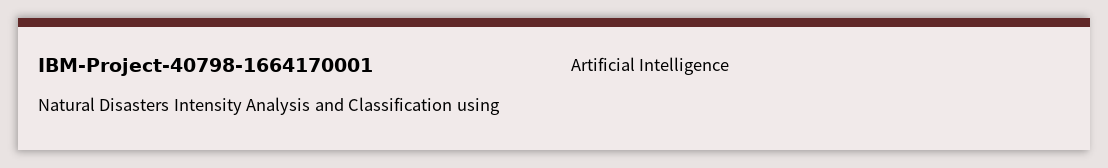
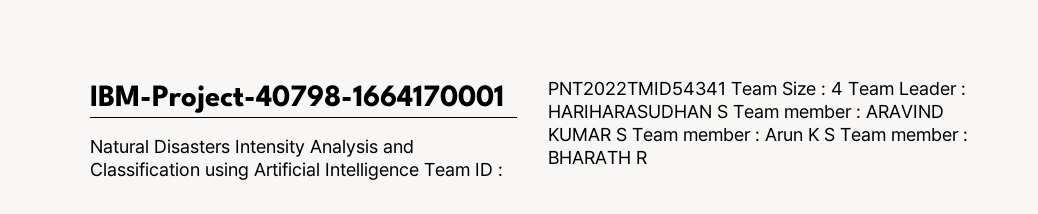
(730, 66) none -> [424,162,503,177] [548,81,966,96] [548,104,944,119] [548,127,968,142] [548,150,647,164] Team ID : PNT2022TMID54341 Team Size : 4 Team Leader : HARIHARASUDHAN S Team member : ARAVIND KUMAR S Team member : Arun K S Team member : BHARATH R

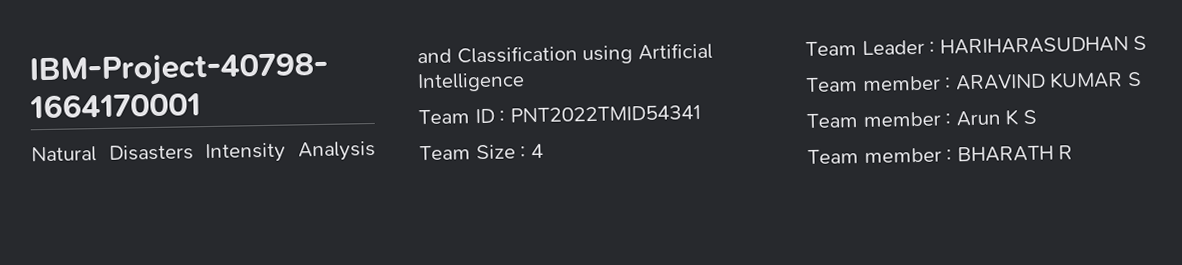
(419, 171) none -> (525, 82) //
(726, 88) none -> (701, 113) //
(843, 88) none -> (544, 151) //
(728, 111) none -> (1148, 43) //
(627, 134) none -> (1142, 79) //
(835, 134) none -> (1037, 117) //

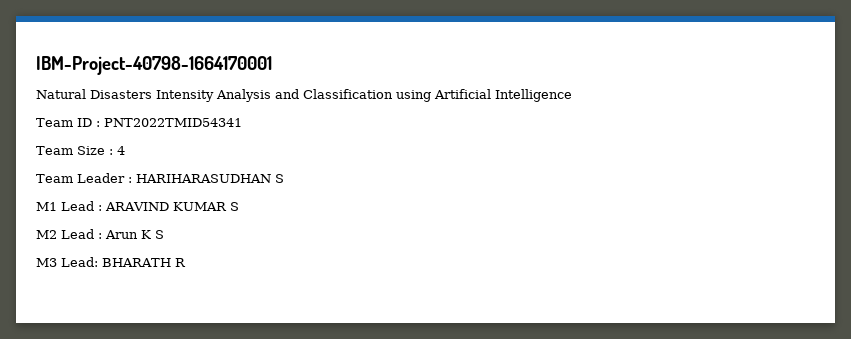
[806,75,941,93] Team member -> [36,201,94,211] M1 Lead
[806,111,941,129] Team member -> [36,229,94,239] M2 Lead
[807,147,953,165] Team member : -> [36,257,98,267] M3 Lead:

